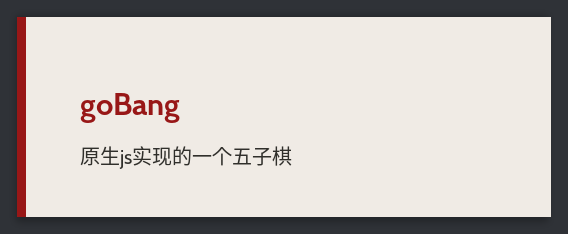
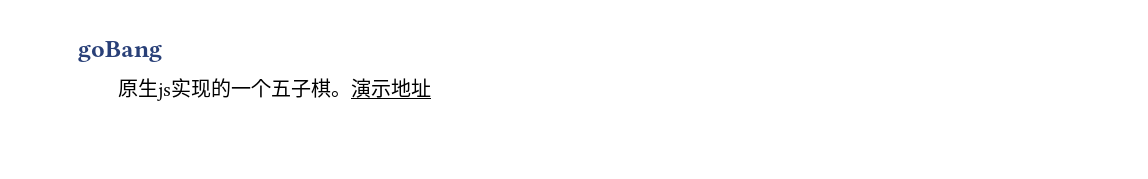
(292, 156) none -> [331,78,432,98] 。演示地址

